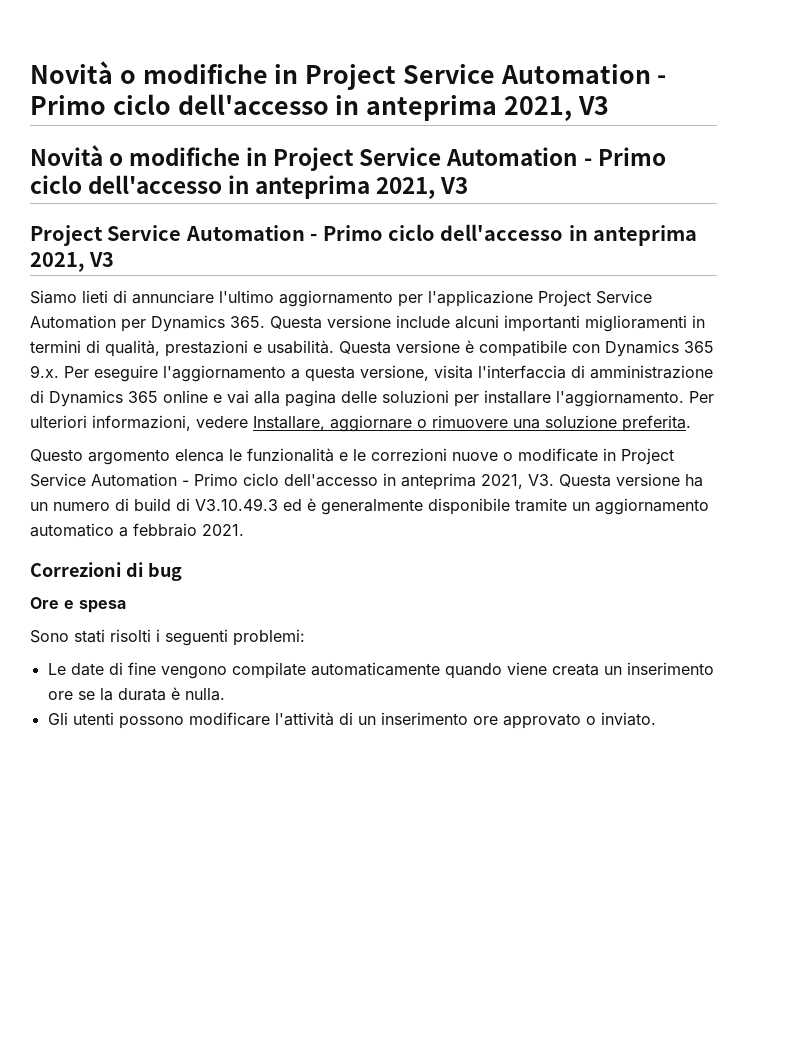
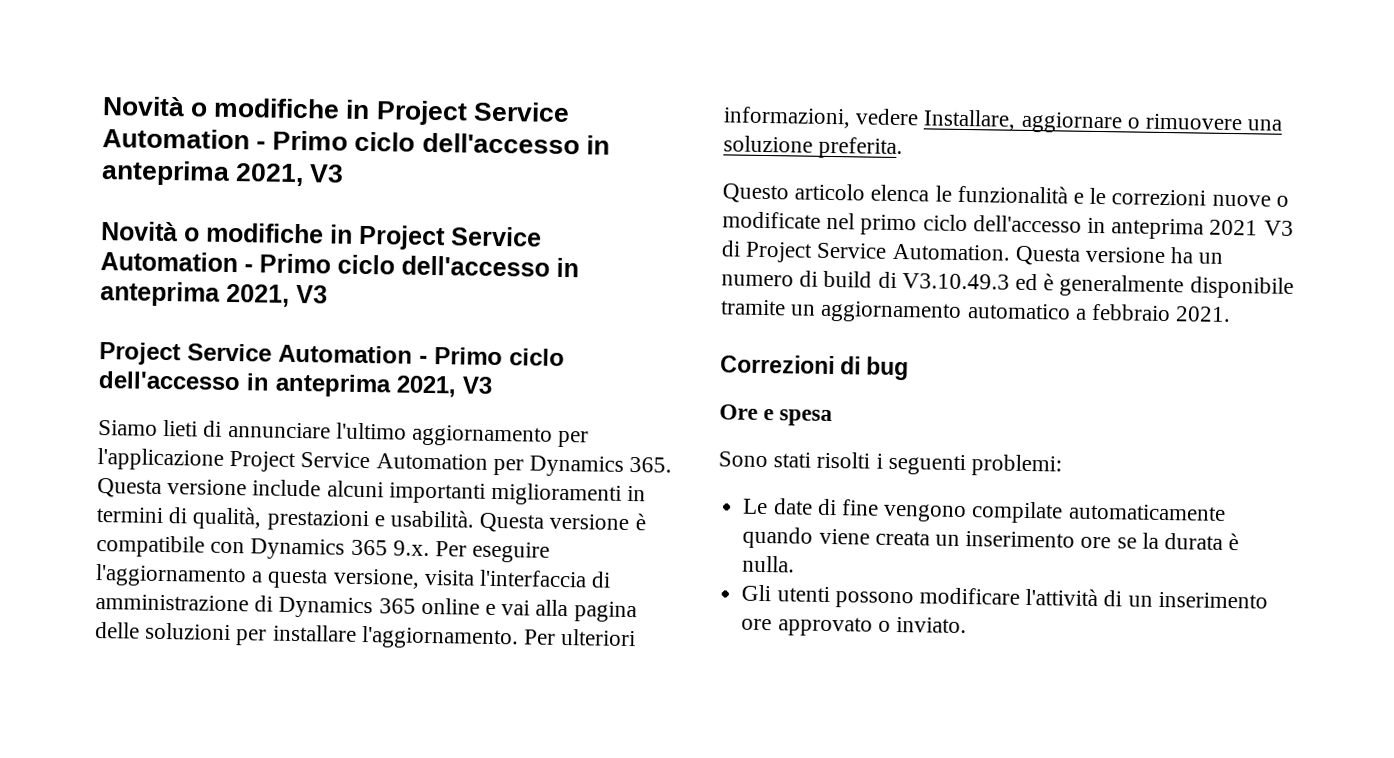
[88,449,170,465] argomento -> [794,183,866,201] articolo
[603,448,674,465] [30,473,554,490] in Project Service Automation - Primo ciclo dell'accesso in anteprima 2021, V3. -> [826,212,1294,240] [721,240,1011,263] nel primo ciclo dell'accesso in anteprima 2021 V3 di Project Service Automation.

